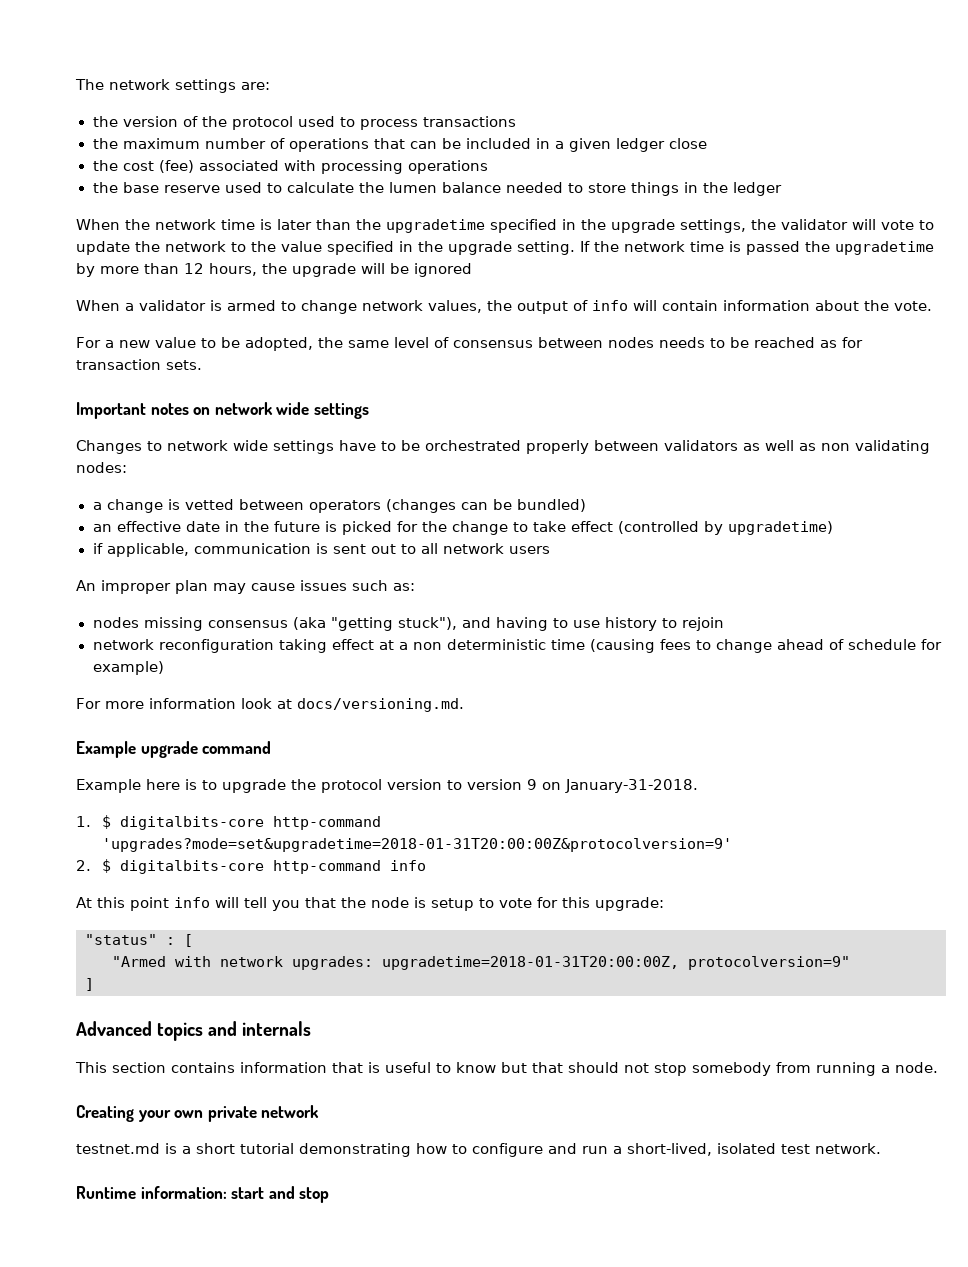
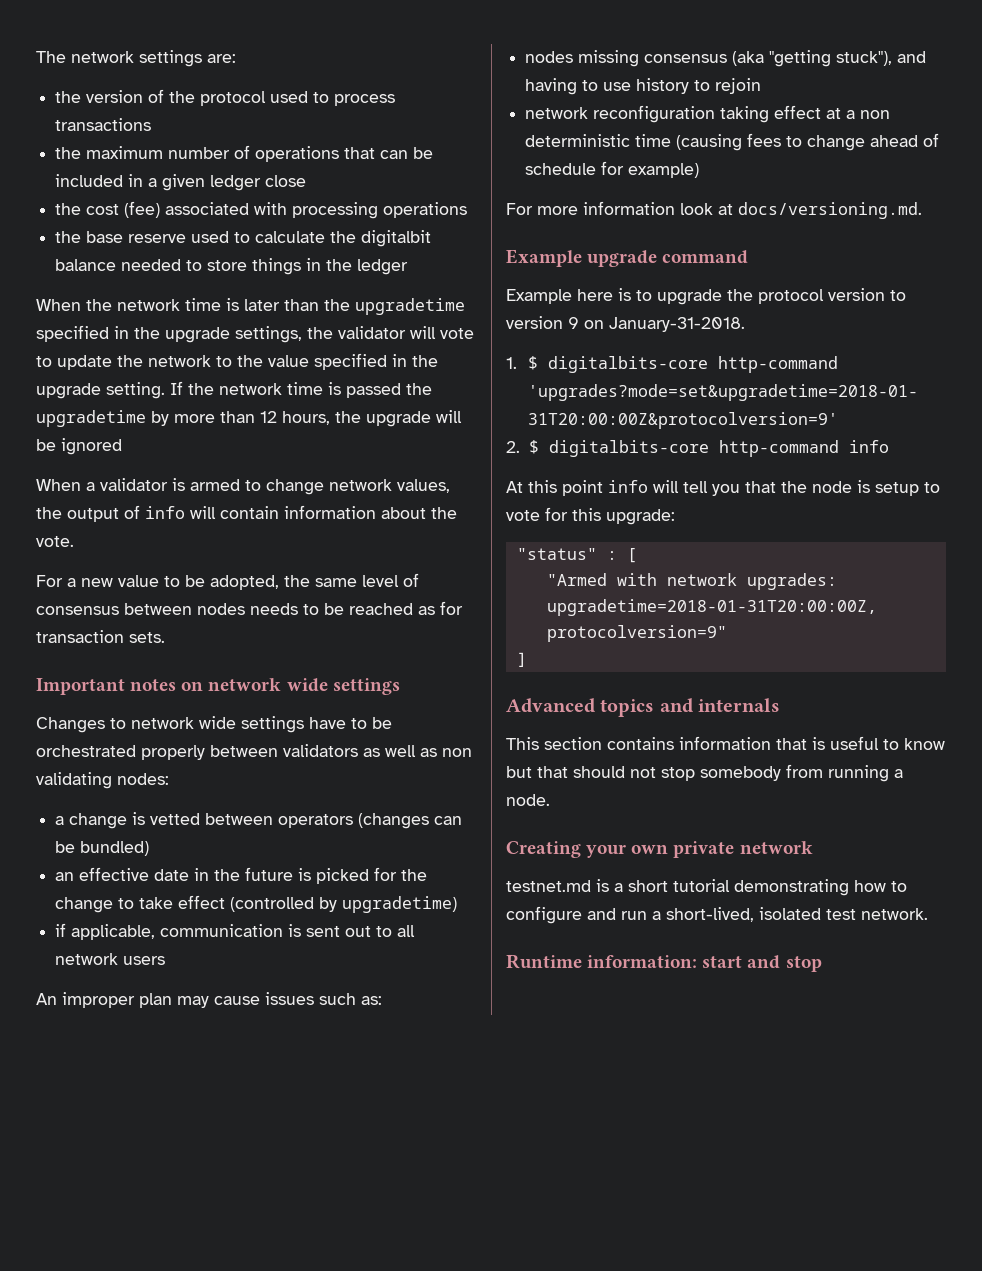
[388,182,437,193] lumen -> [361,230,432,247] digitalbit

